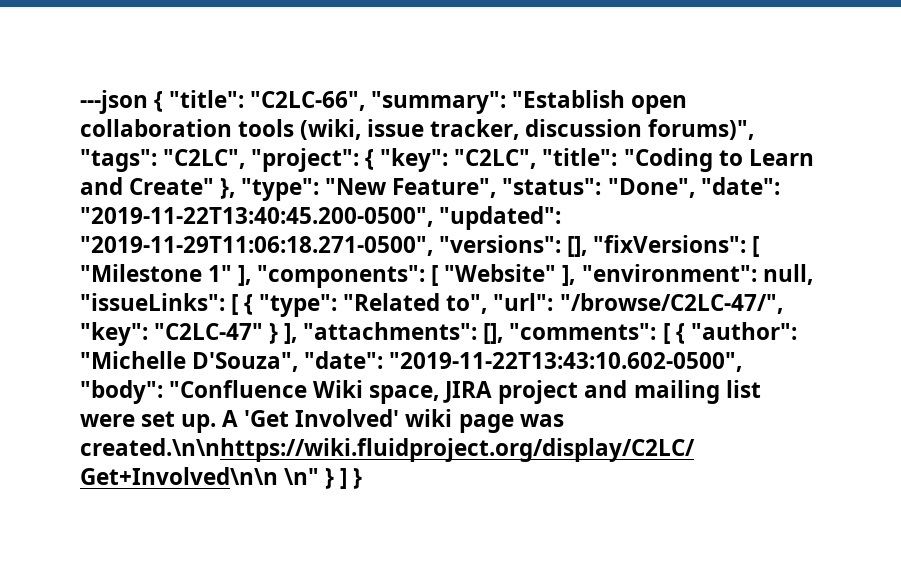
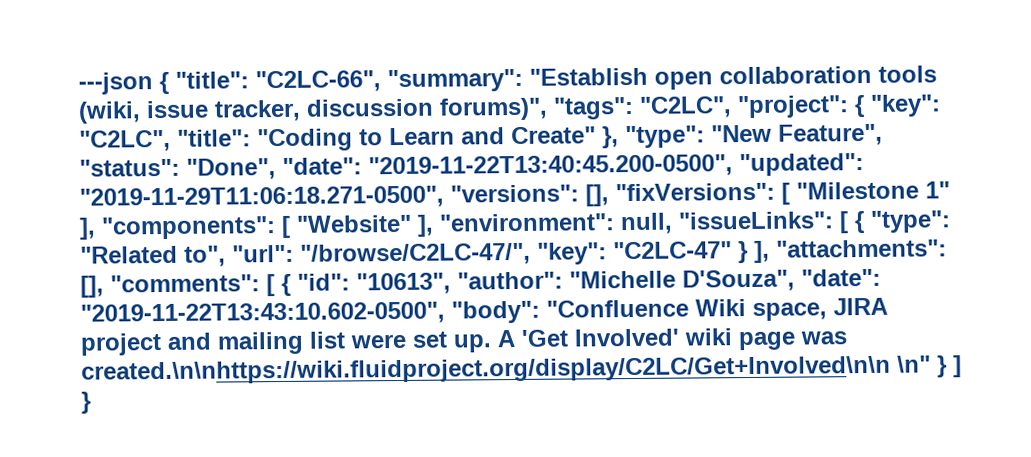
(685, 333) none -> [297,272,451,295] "id": "10613",

